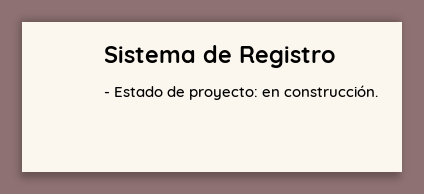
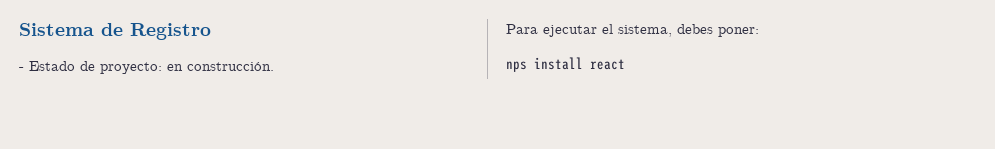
(379, 91) none -> [506,24,759,37] [506,57,625,72] // Para ejecutar el sistema, debes poner: // nps install react

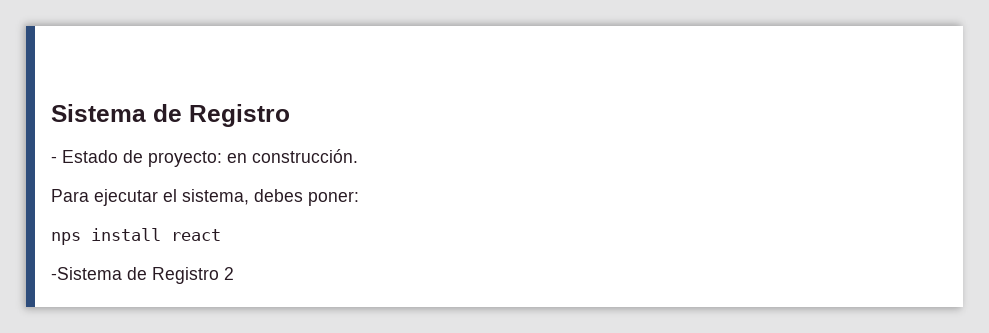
(625, 64) none -> [51,267,234,284] // -Sistema de Registro 2

